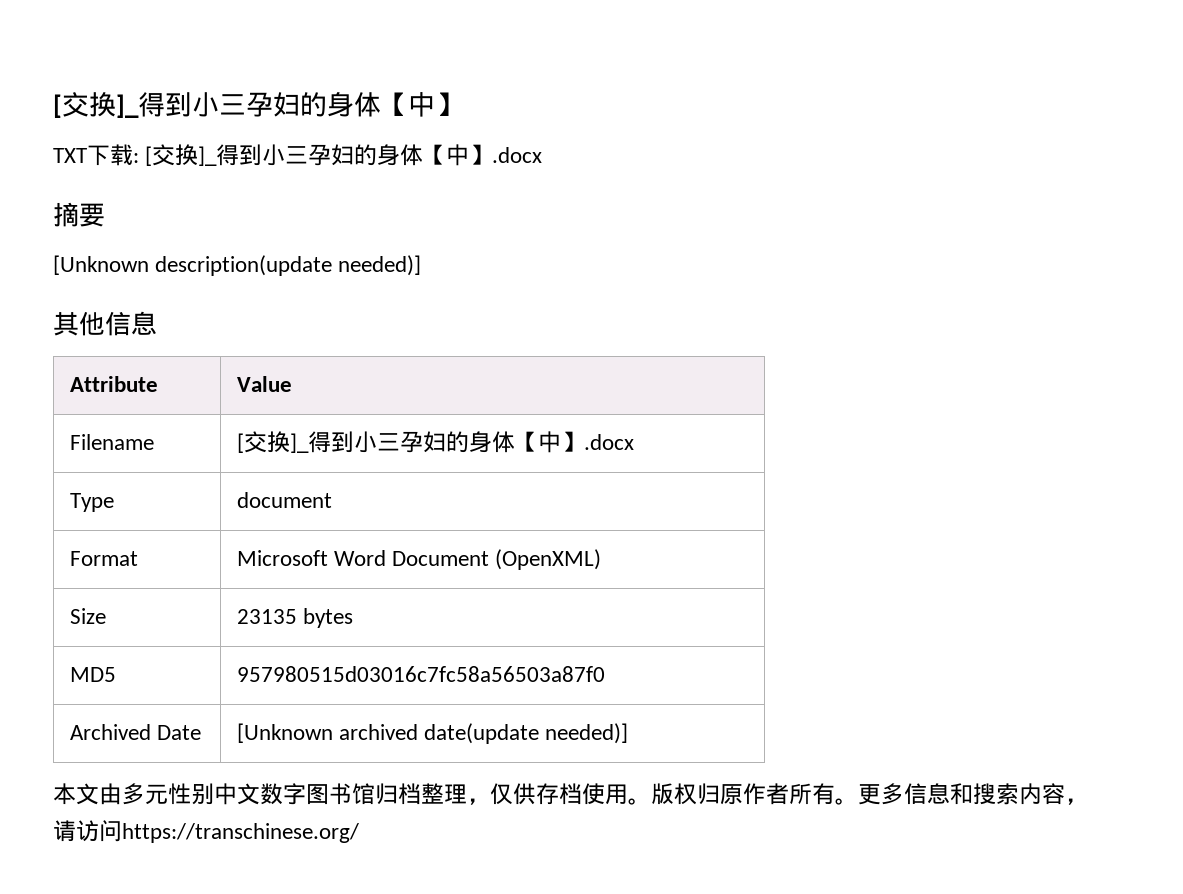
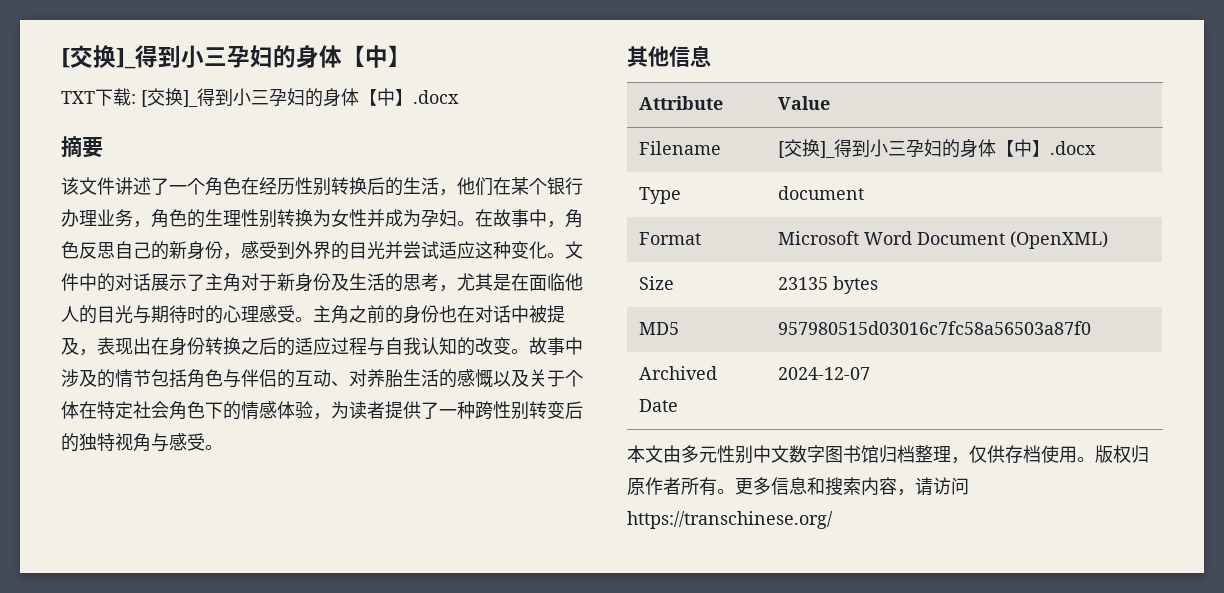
[53,255,422,276] [Unknown description(update needed)] -> [61,177,583,196] [61,209,583,228] [61,241,583,260] [61,273,583,292] [61,305,565,324] [61,337,583,356] [61,369,583,388] [61,401,583,420] [61,433,223,452] 该文件讲述了一个角色在经历性别转换后的生活，他们在某个银行办理业务，角色的生理性别转换为女性并成为孕妇。在故事中，角色反思自己的新身份，感受到外界的目光并尝试适应这种变化。文件中的对话展示了主角对于新身份及生活的思考，尤其是在面临他人的目光与期待时的心理感受。主角之前的身份也在对话中被提及，表现出在身份转换之后的适应过程与自我认知的改变。故事中涉及的情节包括角色与伴侣的互动、对养胎生活的感慨以及关于个体在特定社会角色下的情感体验，为读者提供了一种跨性别转变后的独特视角与感受。
[236,723,629,744] [Unknown archived date(update needed)] -> [777,367,870,380] 2024-12-07

